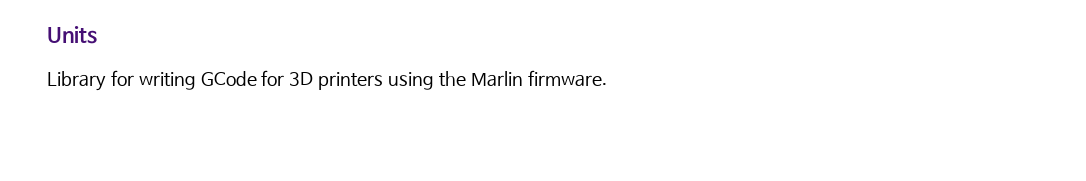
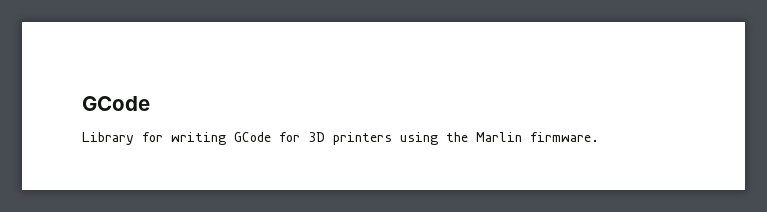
[47,26,97,44] Units -> [82,96,150,111] GCode

